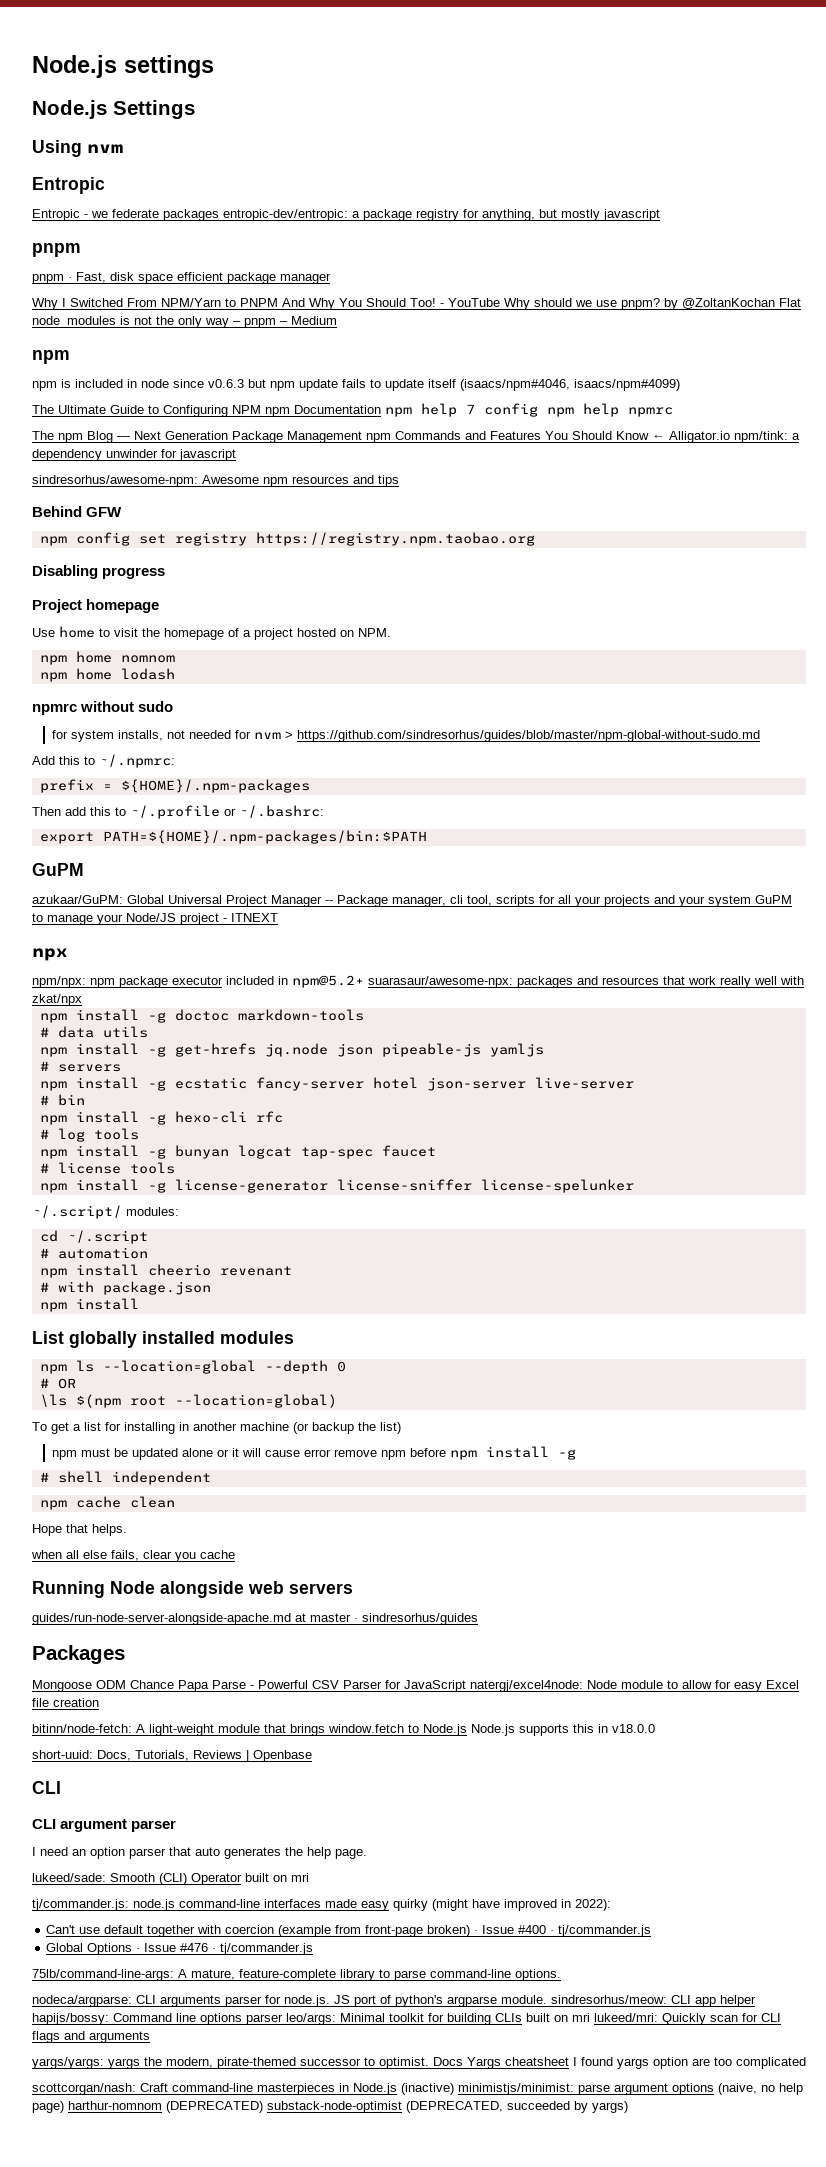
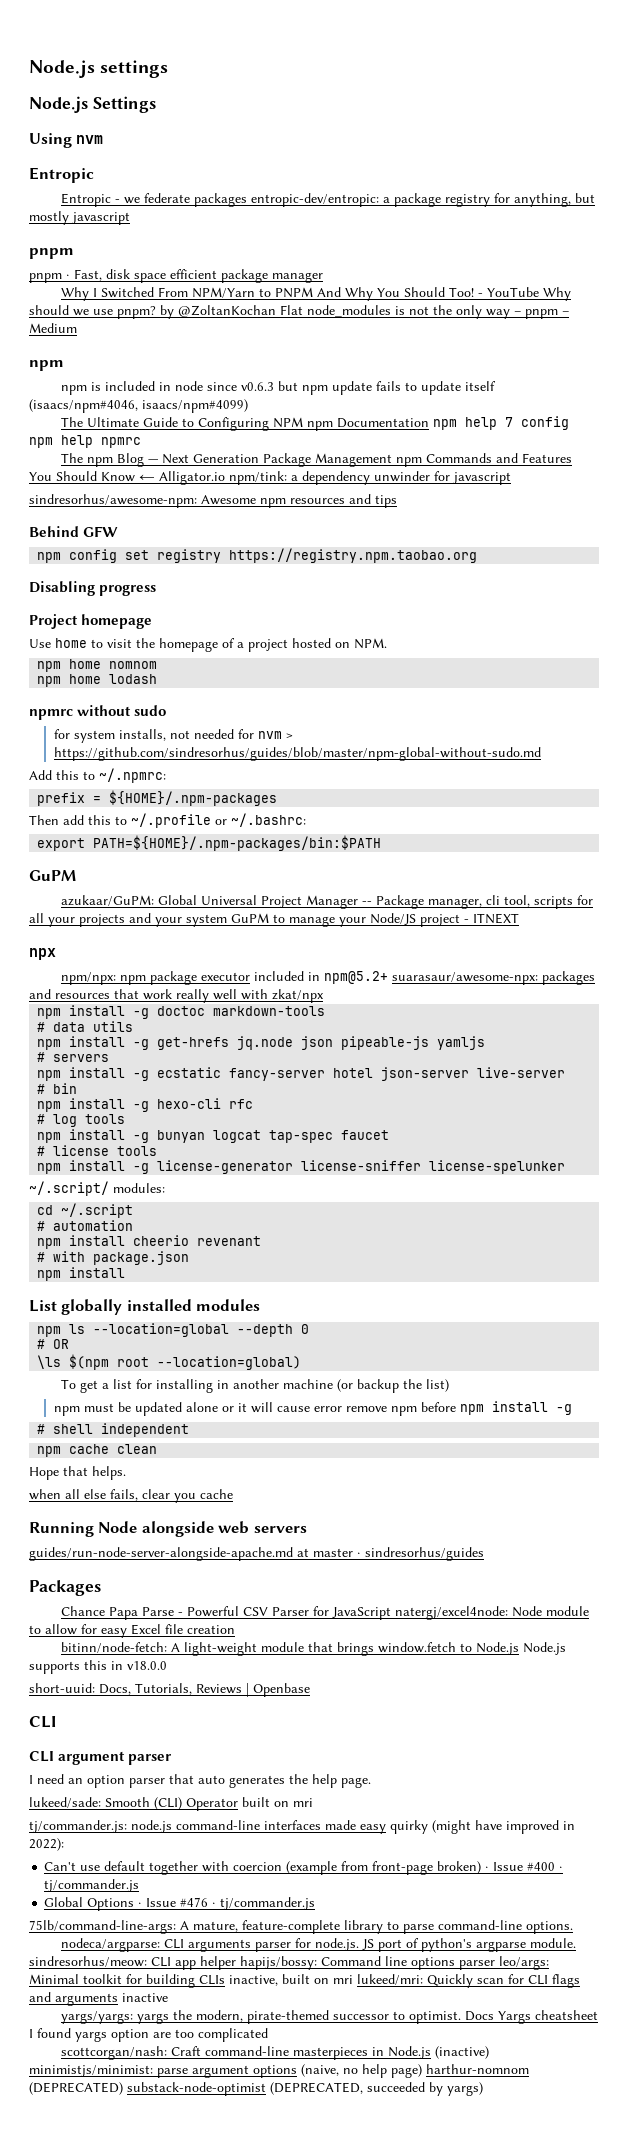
[32,1680,126,1692] Mongoose ODM -> (101, 1588) none
(522, 2017) none -> [229,1975,278,1986] inactive,
(150, 2037) none -> [122,1993,168,2002] inactive

